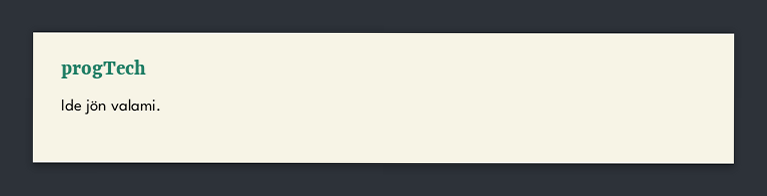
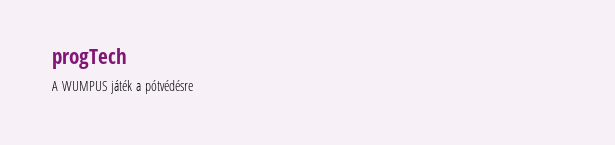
[60,98,161,115] Ide jön valami. -> [52,80,193,94] A WUMPUS játék a pótvédésre

